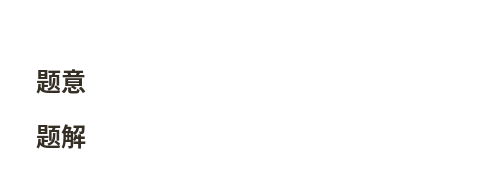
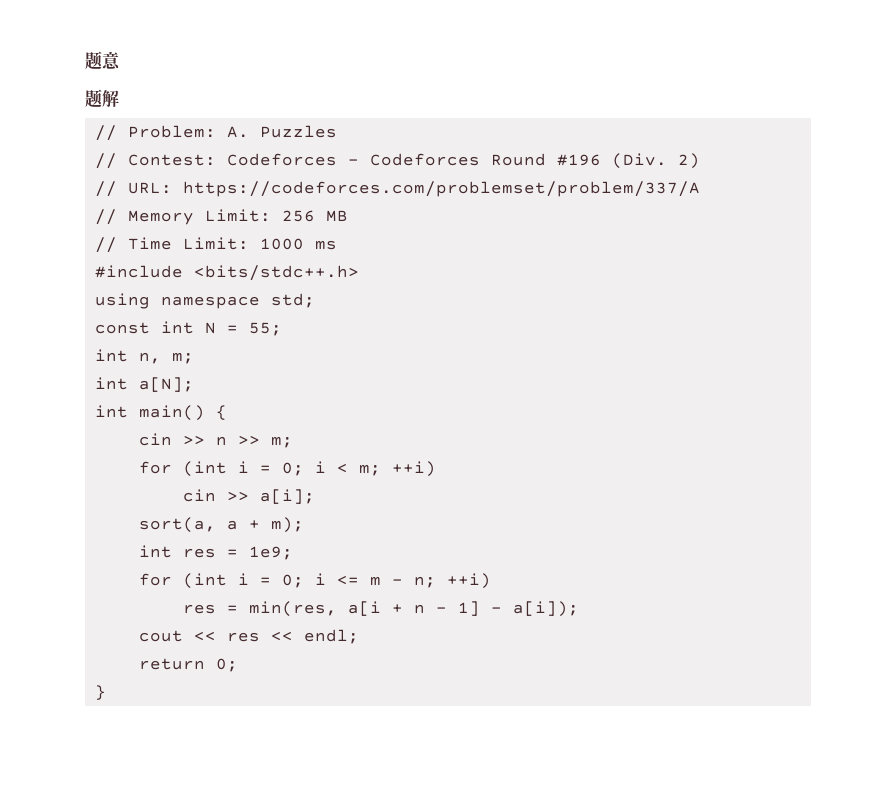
(86, 136) none -> [94,125,337,141] [94,153,700,169] [94,181,700,197] [94,209,348,225] [94,237,337,253] [94,265,359,281] [94,293,315,309] [94,321,282,336] [94,349,194,364] [94,377,194,392] [94,405,227,421] [138,433,293,448] [138,461,436,477] [182,489,315,504] [138,517,304,533] [138,545,293,560] [138,573,491,589] [182,601,579,617] [138,629,359,644] [138,658,238,672] [94,685,106,700] // // Problem: A. Puzzles // // Contest: Codeforces - Codeforces Round #196 (Div. 2) // // URL: https://codeforces.com/problemset/problem/337/A // // Memory Limit: 256 MB // // Time Limit: 1000 ms // #include <bits/stdc++.h> // using namespace std; // const int N = 55; // int n, m; // int a[N]; // int main() { // cin >> n >> m; // for (int i = 0; i < m; ++i) // cin >> a[i]; // sort(a, a + m); // int res = 1e9; // for (int i = 0; i <= m - n; ++i) // res = min(res, a[i + n - 1] - a[i]); // cout << res << endl; // return 0; // }

